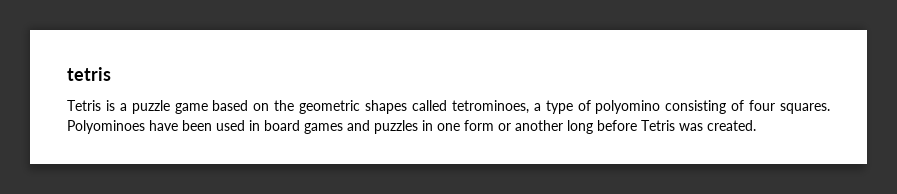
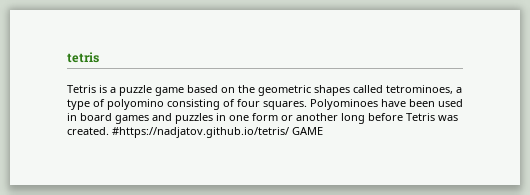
(756, 125) none -> [112,127,323,138] #https://nadjatov.github.io/tetris/ GAME

